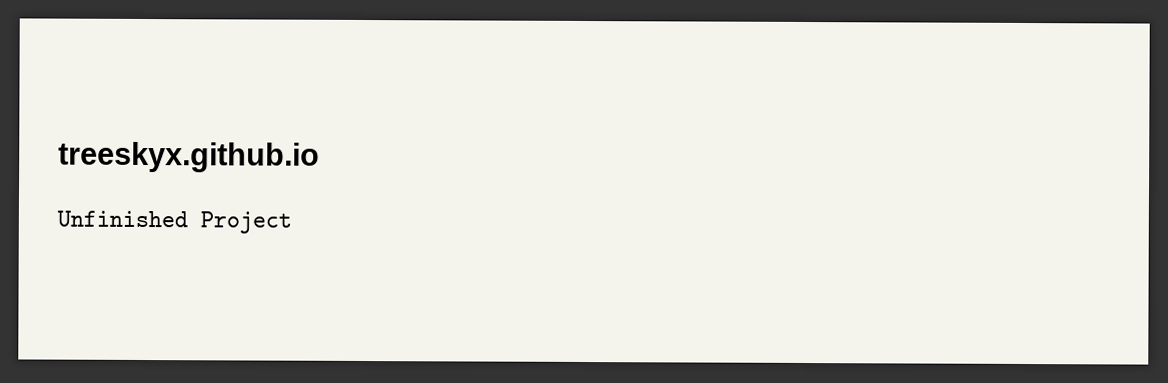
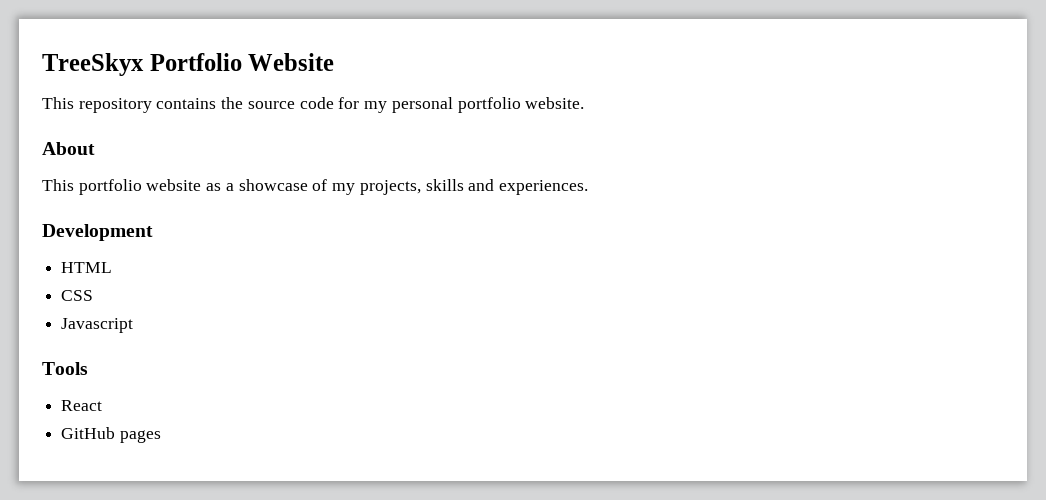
[58,141,320,173] [57,210,292,234] treeskyx.github.io // Unfinished Project -> [42,53,335,76] [42,97,585,113] [42,142,95,155] [42,179,588,195] [42,224,153,241] [61,262,113,273] [61,290,94,301] [61,318,134,333] [42,362,88,375] [61,400,103,411] [61,427,161,443] TreeSkyx Portfolio Website // This repository contains the source code for my personal portfolio website. // About // This portfolio website as a showcase of my projects, skills and experiences. // Development // HTML // CSS // Javascript // Tools // React // GitHub pages

